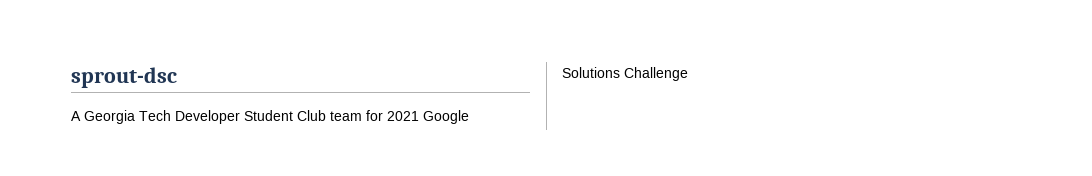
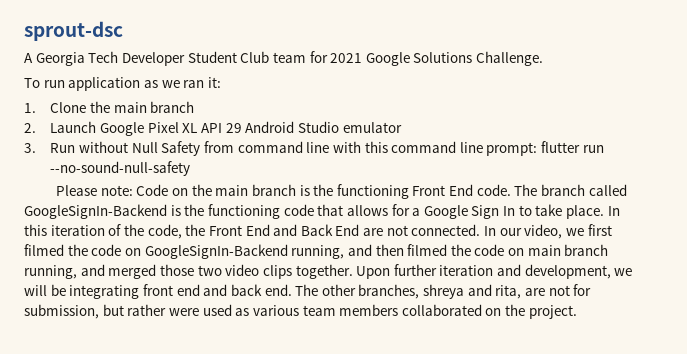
[624,67,688,81] Challenge -> [476,51,544,66] [24,77,221,91] [24,101,195,113] [24,121,402,136] [24,141,604,156] [50,161,191,176] [56,184,627,199] [24,204,620,219] [24,224,612,239] [24,244,609,259] [24,264,633,279] [24,284,592,299] [24,304,577,319] Challenge. // To run application as we ran it: // 1. Clone the main branch // 2. Launch Google Pixel XL API 29 Android Studio emulator // 3. Run without Null Safety from command line with this command line prompt: flutter run --no-sound-null-safety // Please note: Code on the main branch is the functioning Front End code. The branch called GoogleSignIn-Backend is the functioning code that allows for a Google Sign In to take place. In this iteration of the code, the Front End and Back End are not connected. In our video, we first filmed the code on GoogleSignIn-Backend running, and then filmed the code on main branch running, and merged those two video clips together. Upon further iteration and development, we will be integrating front end and back end. The other branches, shreya and rita, are not for submission, but rather were used as various team members collaborated on the project.

